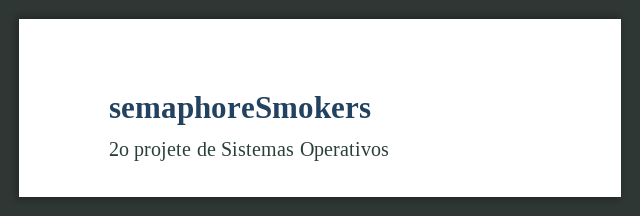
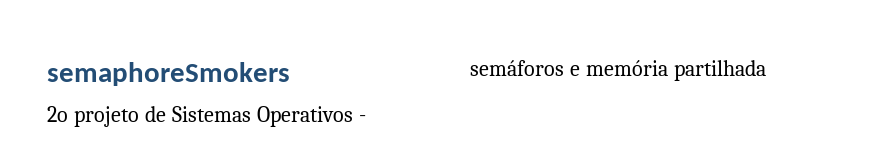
[134,142,192,161] projete -> [73,106,139,127] projeto
(389, 151) none -> [358,115,366,122] [470,60,766,81] - semáforos e memória partilhada

